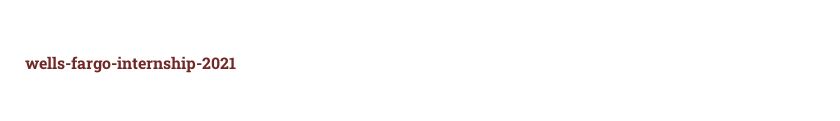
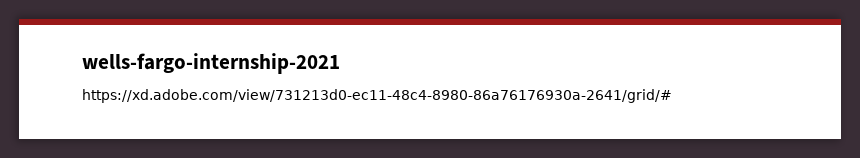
(236, 64) none -> [82,89,672,103] // https://xd.adobe.com/view/731213d0-ec11-48c4-8980-86a76176930a-2641/grid/#

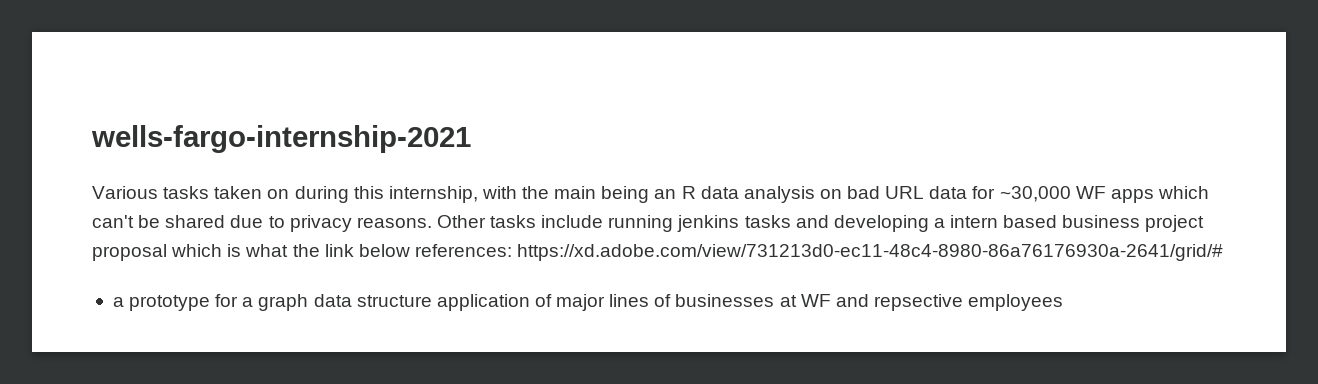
[82,89,672,103] https://xd.adobe.com/view/731213d0-ec11-48c4-8980-86a76176930a-2641/grid/# -> [92,186,1209,203] [92,215,1205,232] [92,244,1224,261] [112,294,1064,311] Various tasks taken on during this internship, with the main being an R data analysis on bad URL data for ~30,000 WF apps which can't be shared due to privacy reasons. Other tasks include running jenkins tasks and developing a intern based business project proposal which is what the link below references: https://xd.adobe.com/view/731213d0-ec11-48c4-8980-86a76176930a-2641/grid/# // a prototype for a graph data structure application of major lines of businesses at WF and repsective employees

